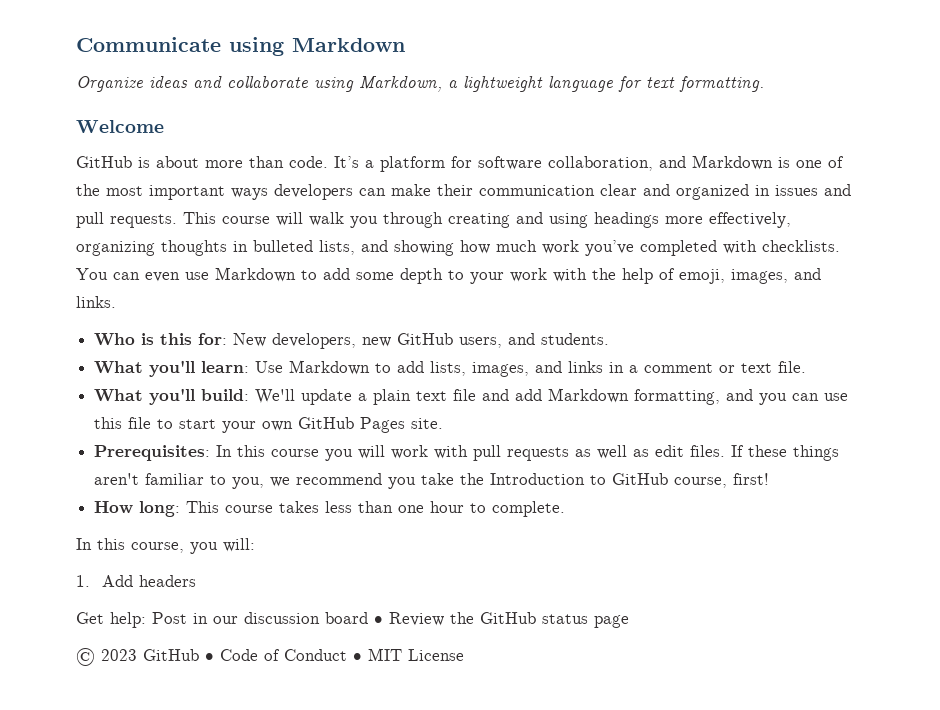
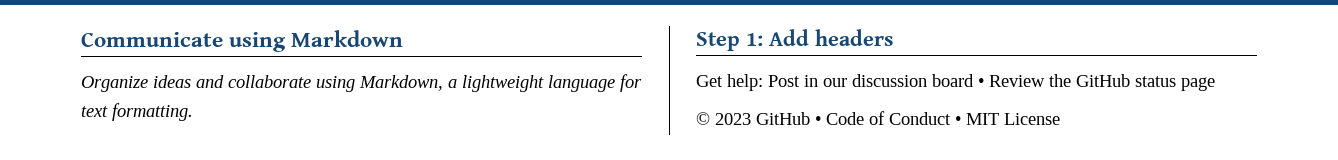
[76,120,164,133] [76,155,844,172] [76,184,851,200] [76,212,791,228] [76,240,840,256] [76,267,821,284] [76,296,116,308] [94,333,610,349] [94,360,807,377] [94,388,849,405] [94,417,444,433] [94,445,840,461] [94,473,770,489] [94,501,566,517] [76,538,255,554] [76,575,90,587] Welcome // GitHub is about more than code. It’s a platform for software collaboration, and Markdown is one of the most important ways developers can make their communication clear and organized in issues and pull requests. This course will walk you through creating and using headings more effectively, organizing thoughts in bulleted lists, and showing how much work you’ve completed with checklists. You can even use Markdown to add some depth to your work with the help of emoji, images, and links. // Who is this for: New developers, new GitHub users, and students. // What you'll learn: Use Markdown to add lists, images, and links in a comment or text file. // What you'll build: We'll update a plain text file and add Markdown formatting, and you can use this file to start your own GitHub Pages site. // Prerequisites: In this course you will work with pull requests as well as edit files. If these things aren't familiar to you, we recommend you take the Introduction to GitHub course, first! // How long: This course takes less than one hour to complete. // In this course, you will: // 1. -> [696,32,763,51] Step 1:

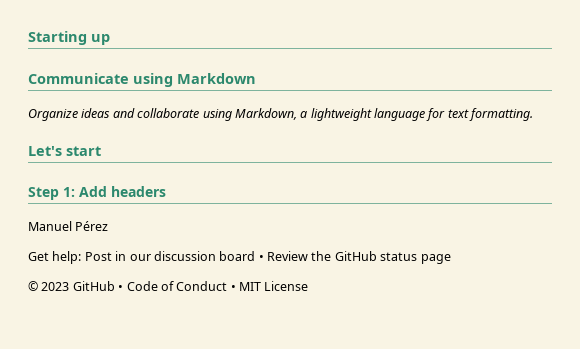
(81, 39) none -> [28,31,110,45] Starting up //
(193, 112) none -> [28,146,101,156] // Let's start
(893, 37) none -> [28,221,109,231] // Manuel Pérez

